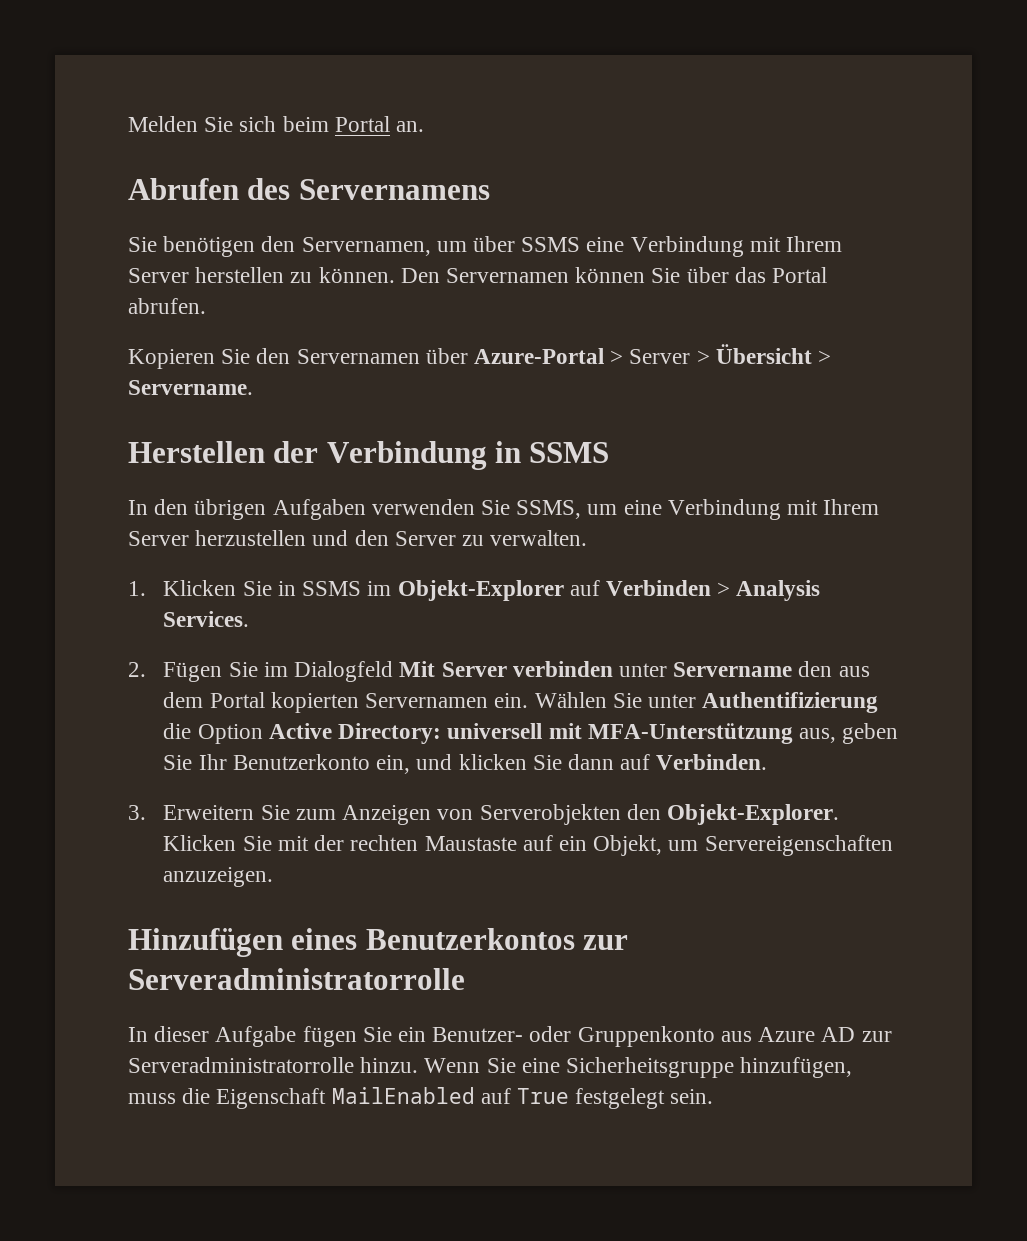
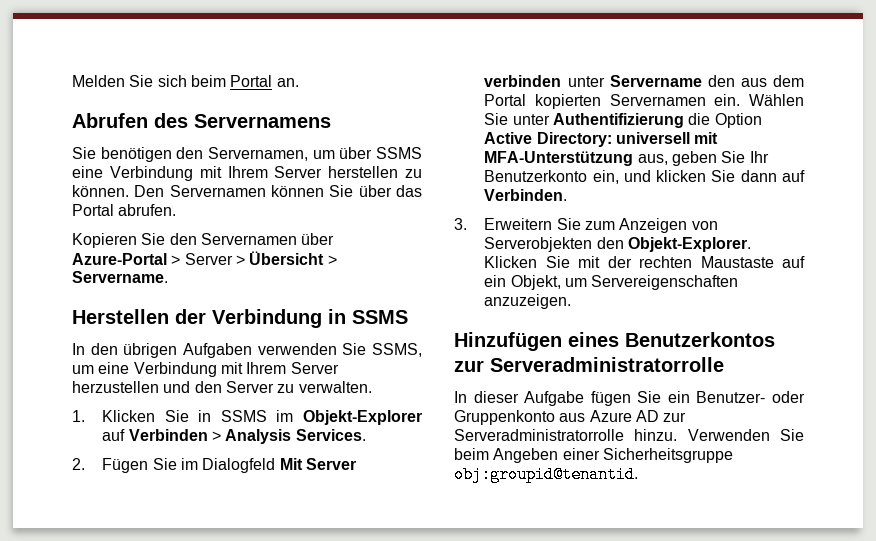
[424,1057,853,1078] [128,1087,714,1109] Wenn Sie eine Sicherheitsgruppe hinzufügen, muss die Eigenschaft MailEnabled auf True festgelegt sein. -> [687,429,804,441] [454,448,733,463] [454,466,638,483] Verwenden Sie beim Angeben einer Sicherheitsgruppe obj:groupid@tenantid.

